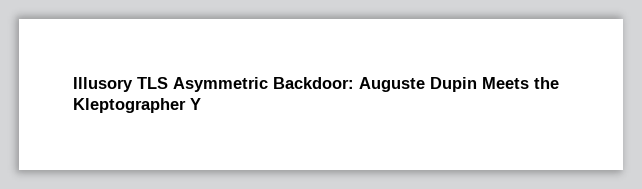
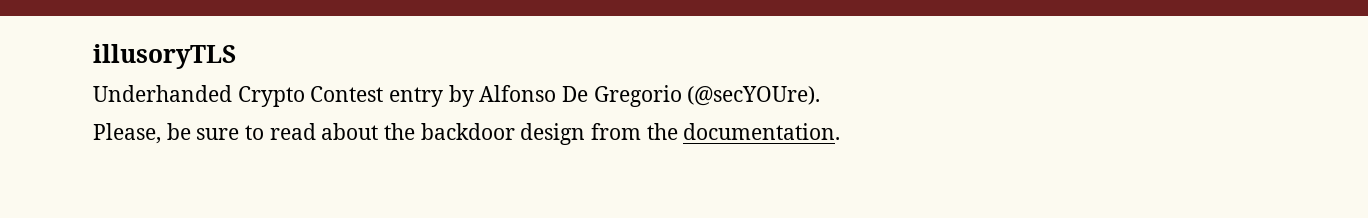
[73,77,559,92] [73,98,201,113] Illusory TLS Asymmetric Backdoor: Auguste Dupin Meets the Kleptographer Y -> [93,44,236,69] [93,85,821,107] [93,123,841,145] illusoryTLS // Underhanded Crypto Contest entry by Alfonso De Gregorio (@secYOUre). // Please, be sure to read about the backdoor design from the documentation.

